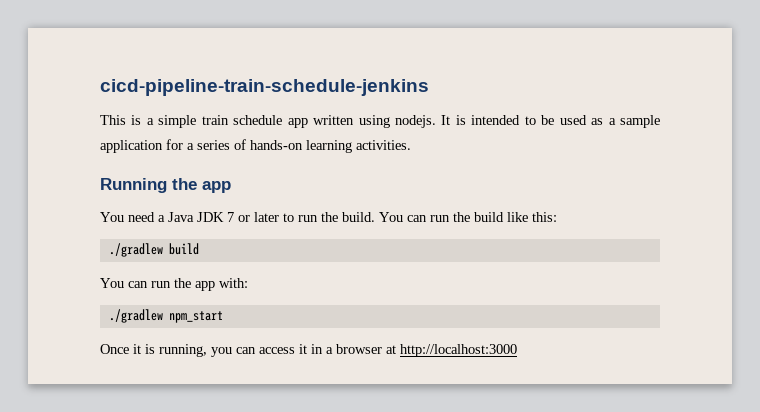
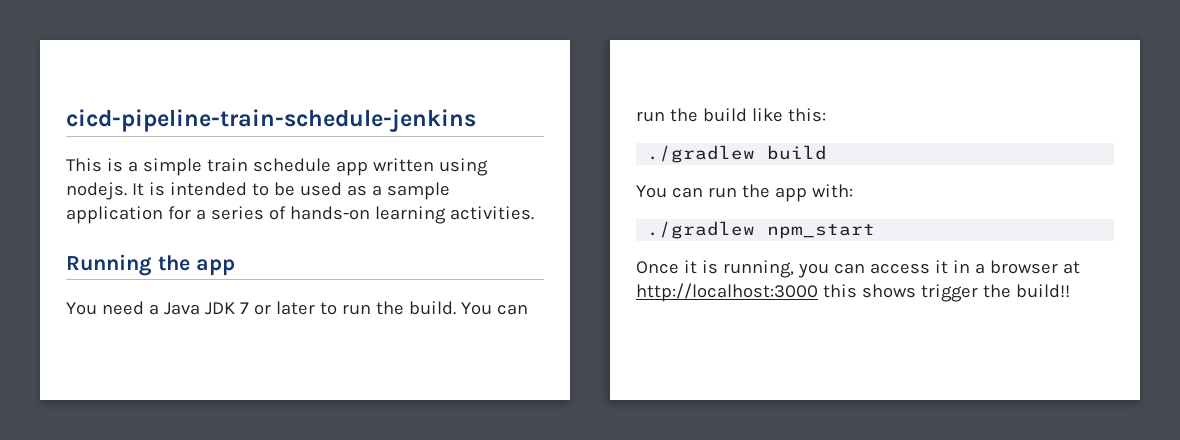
(517, 350) none -> [822,284,1070,302] this shows trigger the build!!

